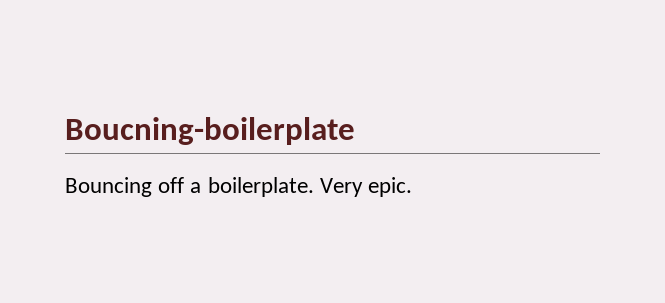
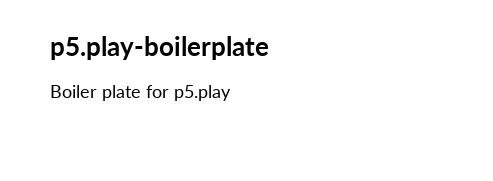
[65,117,355,145] [65,177,413,197] Boucning-boilerplate // Bouncing off a boilerplate. Very epic. -> [50,36,269,60] [50,85,231,101] p5.play-boilerplate // Boiler plate for p5.play

